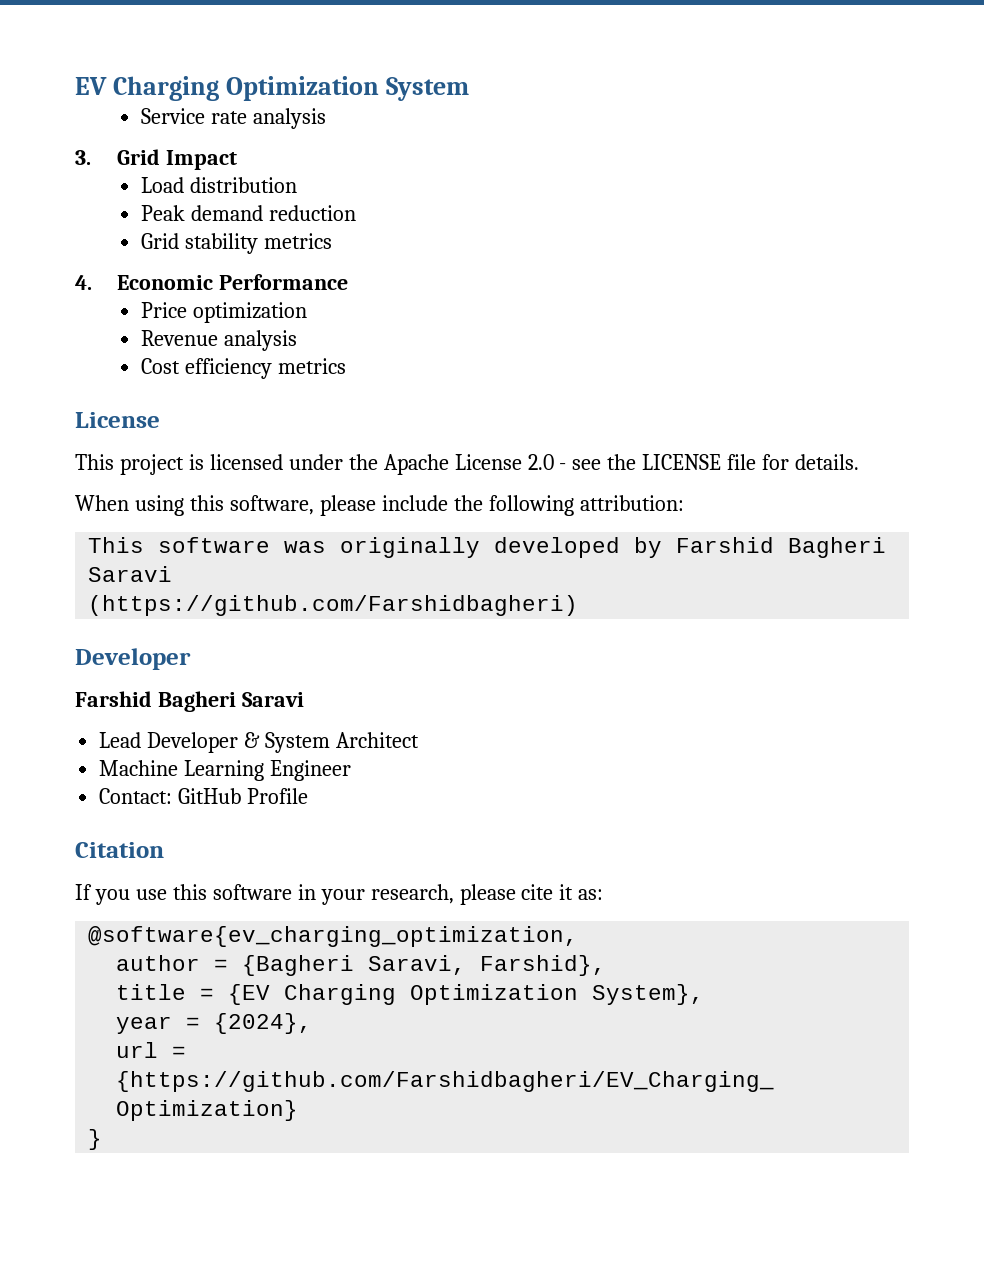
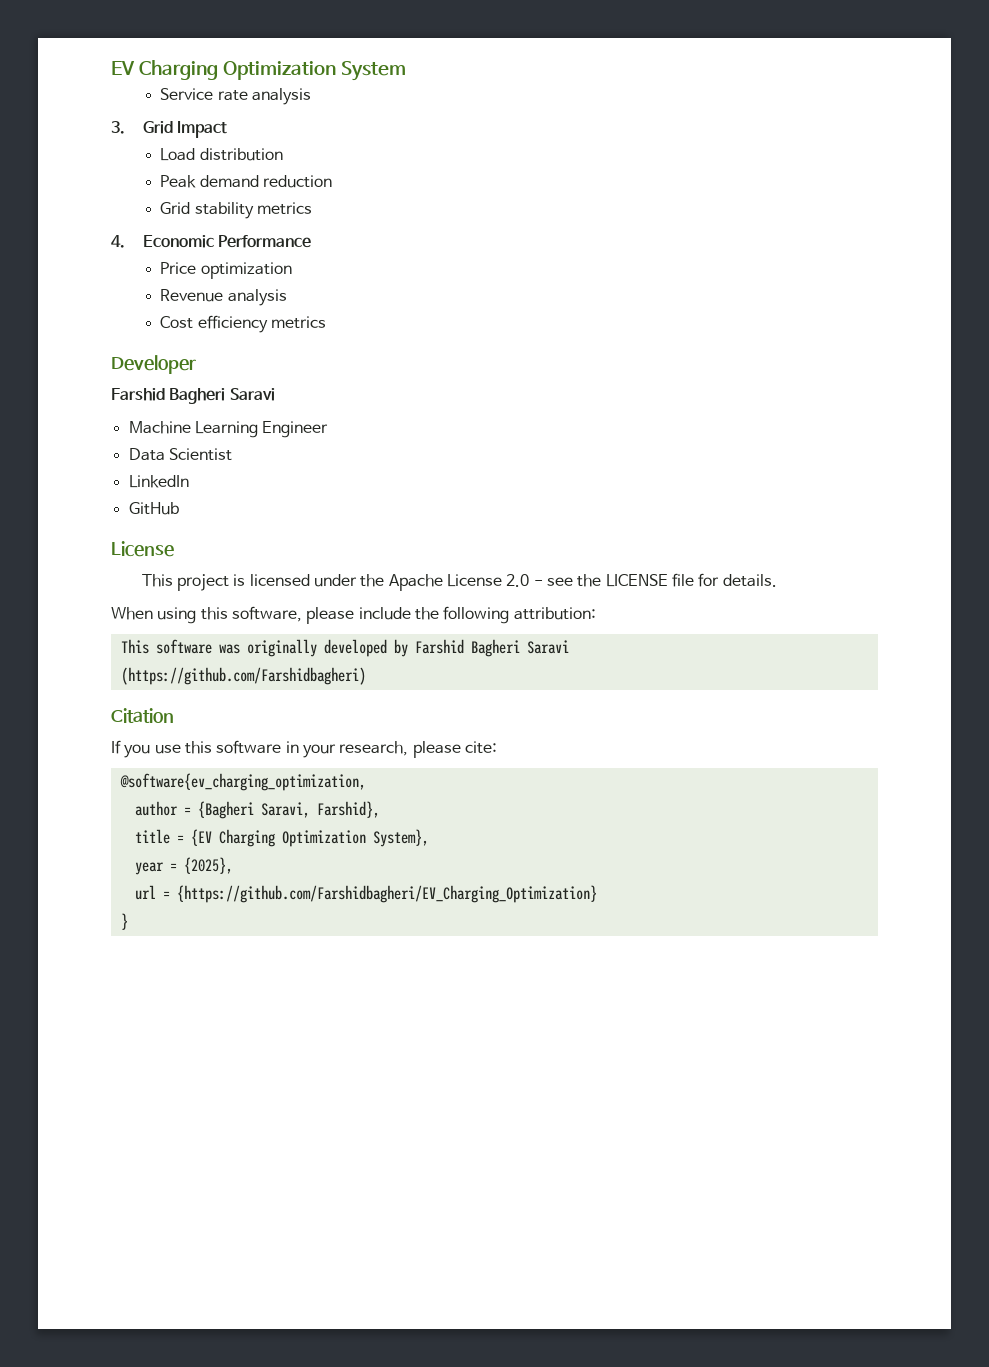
(347, 366) none -> [111,355,196,374] [111,388,275,404] [128,421,329,438] [128,448,232,461] [128,475,189,488] [128,502,179,515] // Developer // Farshid Bagheri Saravi // Machine Learning Engineer // Data Scientist // LinkedIn // GitHub
[75,648,191,670] [75,691,304,712] [99,732,419,753] [99,760,352,781] [99,788,309,804] // Developer // Farshid Bagheri Saravi // Lead Developer & System Architect // Machine Learning Engineer // Contact: GitHub Profile -> (366, 676) none
[521,884,604,900] cite it as: -> [464,741,497,754] cite:
[214,1013,313,1034] {2024}, -> [183,857,233,874] {2025},

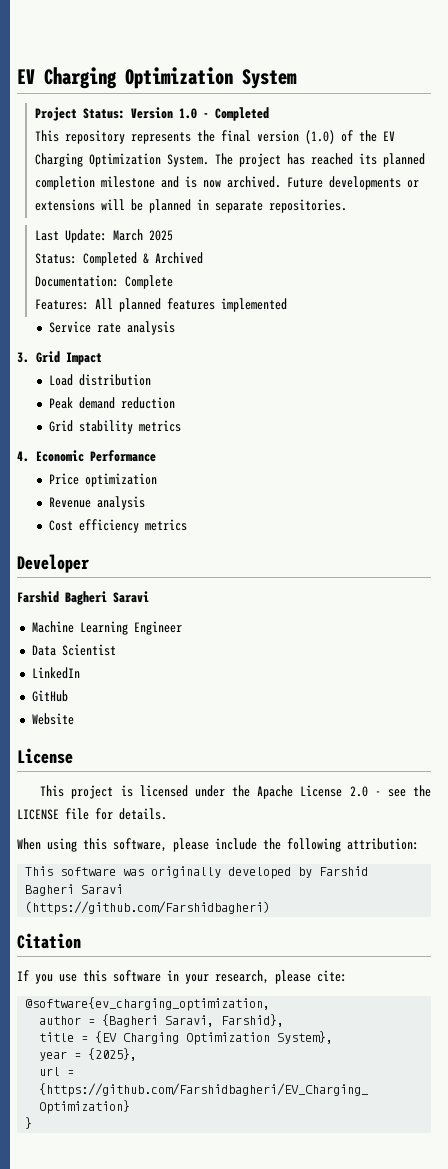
(406, 71) none -> [34,107,269,121] [34,130,395,144] [34,153,425,167] [34,176,419,190] [34,199,347,213] [34,229,173,243] [34,252,203,266] [34,275,173,289] [34,298,287,312] // Project Status: Version 1.0 - Completed // This repository represents the final version (1.0) of the EV Charging Optimization System. The project has reached its planned completion milestone and is now archived. Future developments or extensions will be planned in separate repositories. // Last Update: March 2025 // Status: Completed & Archived // Documentation: Complete // Features: All planned features implemented
(179, 508) none -> [31,713,74,725] // Website

